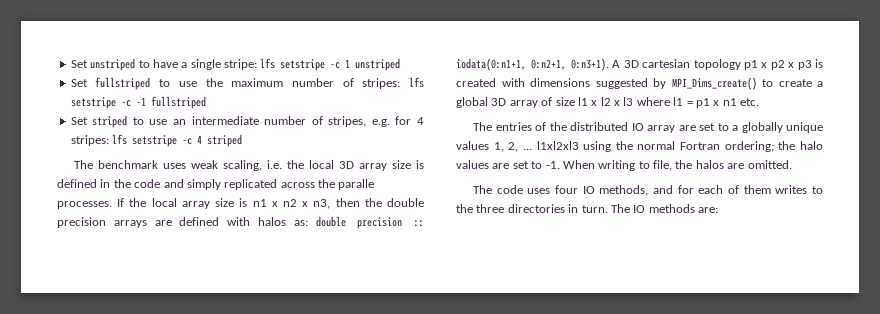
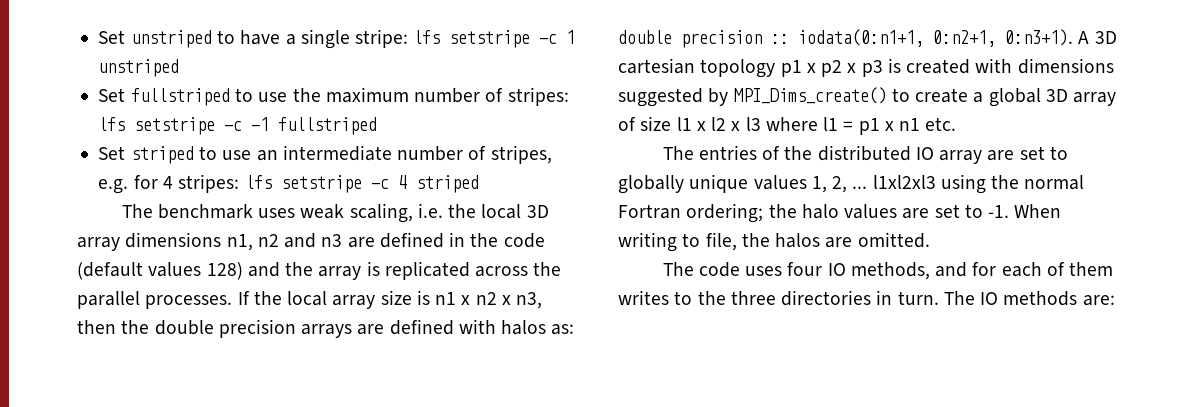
[392,160,425,169] [57,179,221,190] size is defined in the code and simply -> [125,232,545,251] [77,261,380,280] dimensions n1, n2 and n3 are defined in the code (default values 128) and the array is
[338,179,375,190] paralle -> [77,291,140,309] parallel
[732,125,739,131] a -> (1068, 153) none

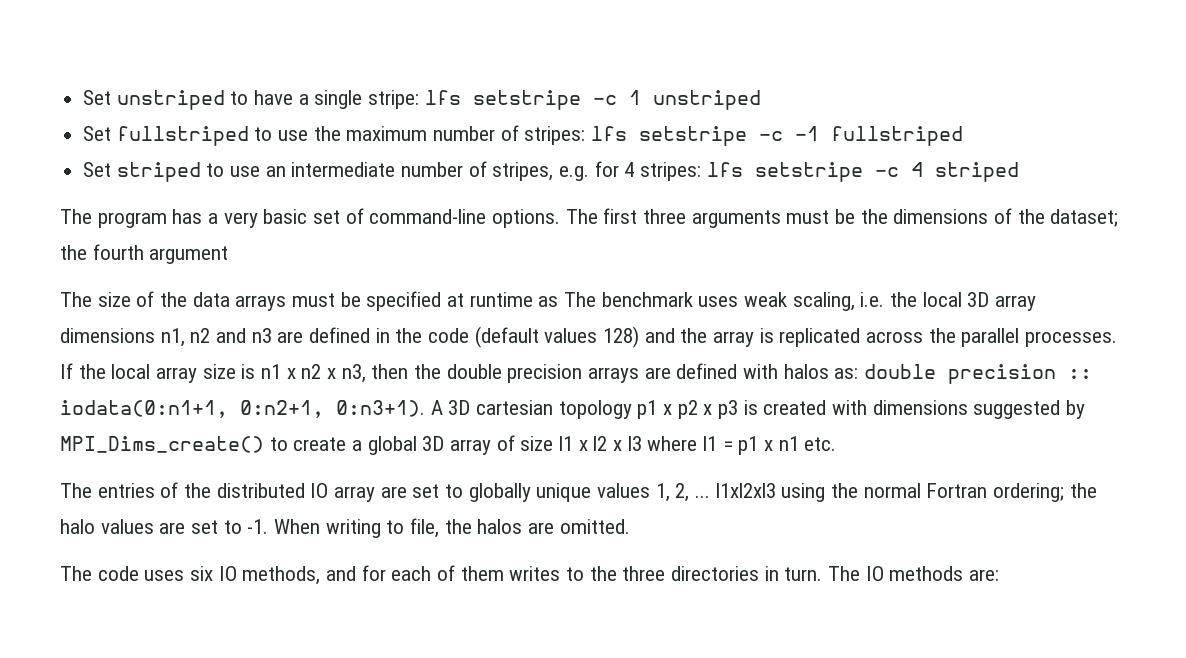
(153, 211) none -> [97,208,1119,228] [60,244,229,264] [60,291,597,311] program has a very basic set of command-line options. The first three arguments must be the dimensions of the dataset; the fourth argument // The size of the data arrays must be specified at runtime as The
[787,262,823,276] four -> [190,566,214,581] six

